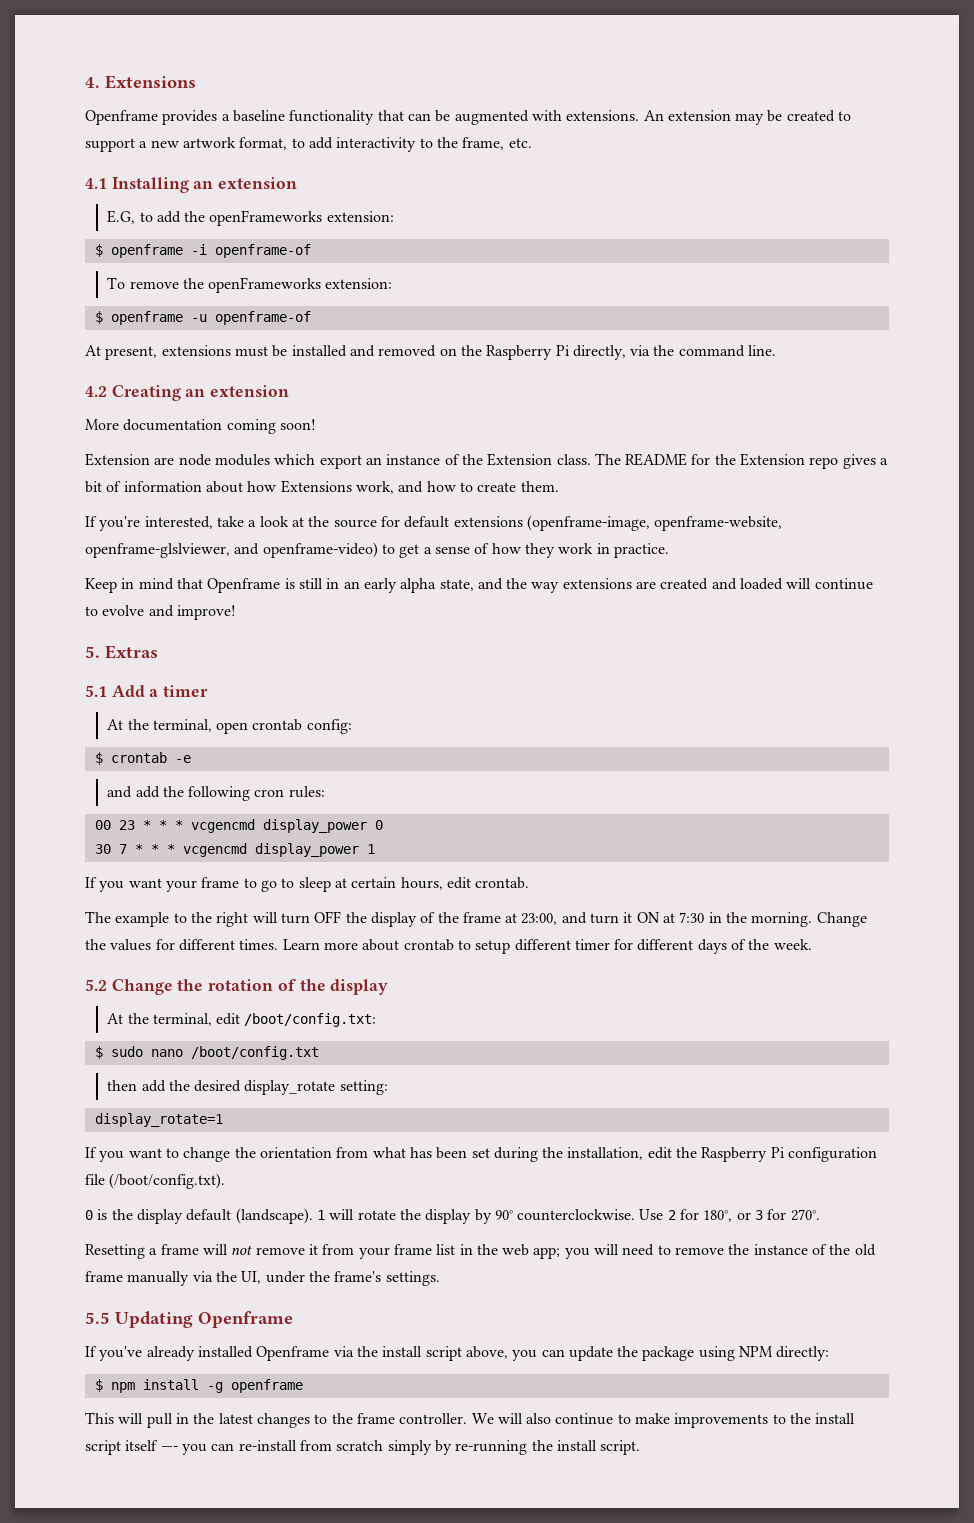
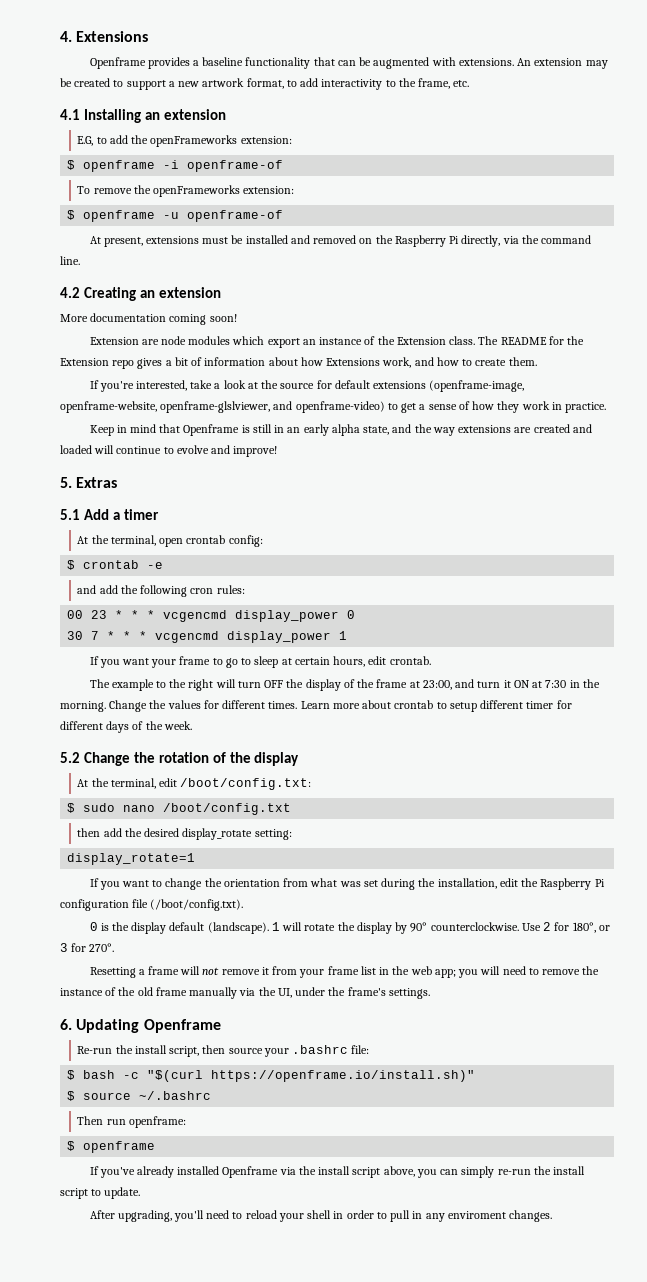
[409,1147,468,1159] has been -> [339,881,361,887] was
[85,1312,110,1324] 5.5 -> [60,1019,72,1030] 6.
(293, 1319) none -> [77,1045,370,1057] [67,1070,476,1082] [67,1091,212,1101] [77,1116,186,1128] [67,1141,156,1153] // Re-run the install script, then source your .bashrc file: // $ bash -c "$(curl https://openframe.io/install.sh)" // $ source ~/.bashrc // Then run openframe: // $ openframe
[568,1346,830,1361] [94,1379,303,1393] [85,1412,856,1428] [85,1440,641,1455] update the package using NPM directly: // $ npm install -g openframe // This will pull in the latest changes to the frame controller. We will also continue to make improvements to the install script itself —- you can re-install from scratch simply by re-running the install script. -> [461,1166,586,1178] [60,1187,141,1199] [89,1210,553,1222] simply re-run the install script to update. // After upgrading, you'll need to reload your shell in order to pull in any enviroment changes.

